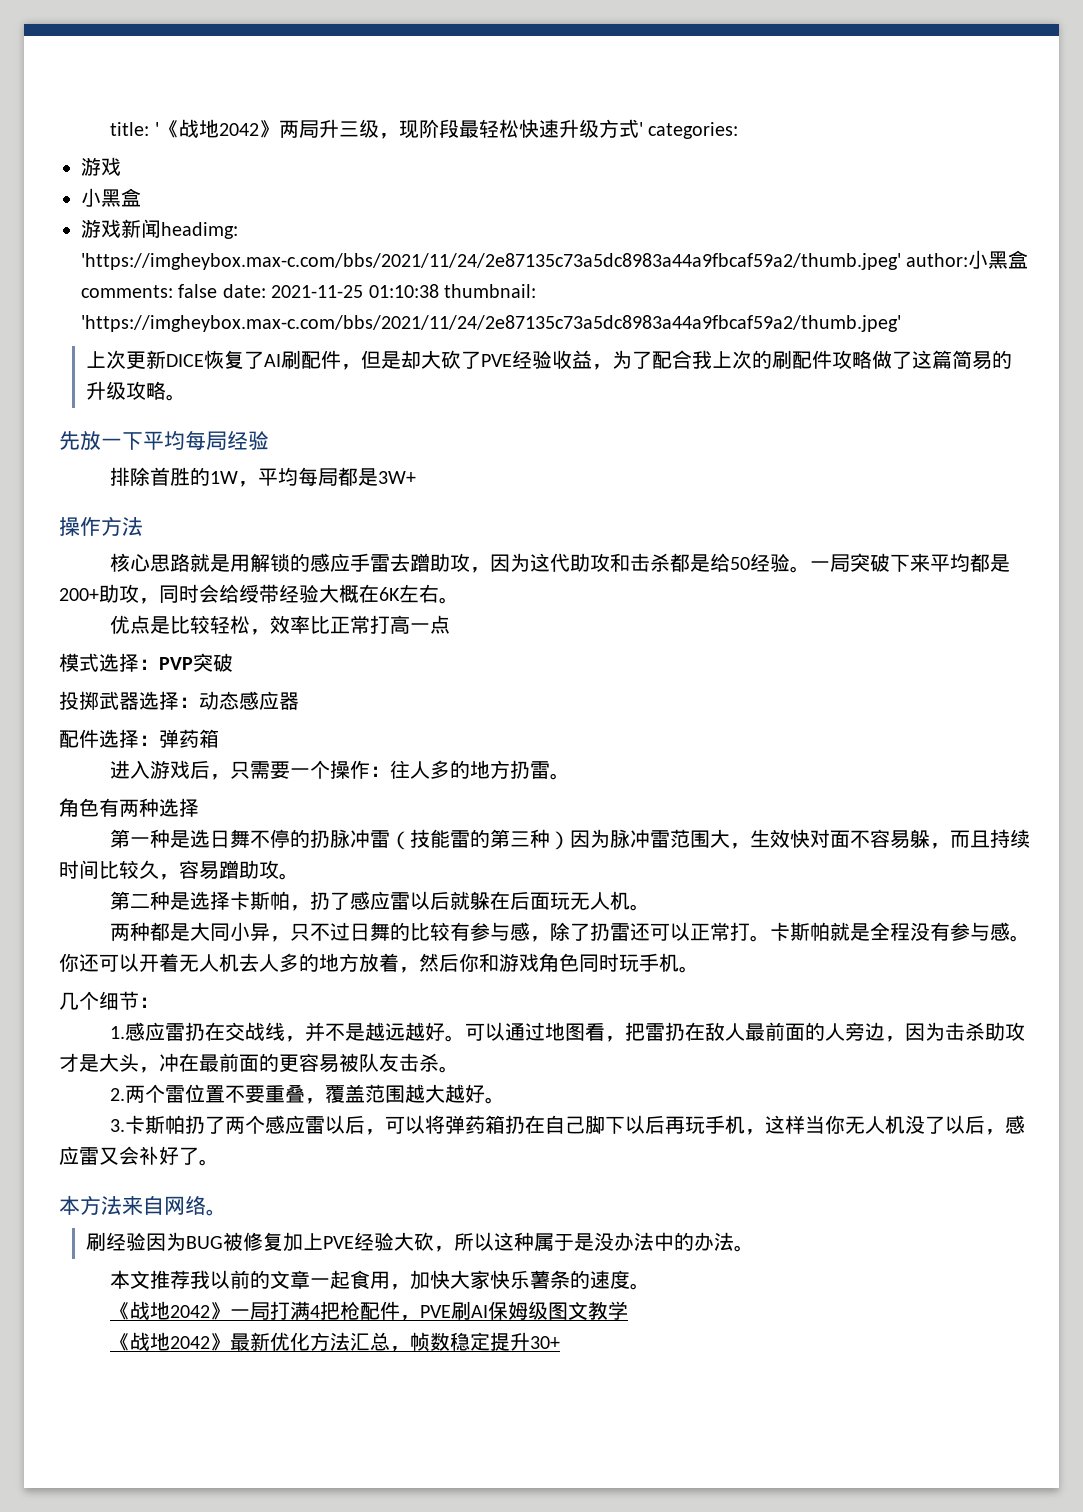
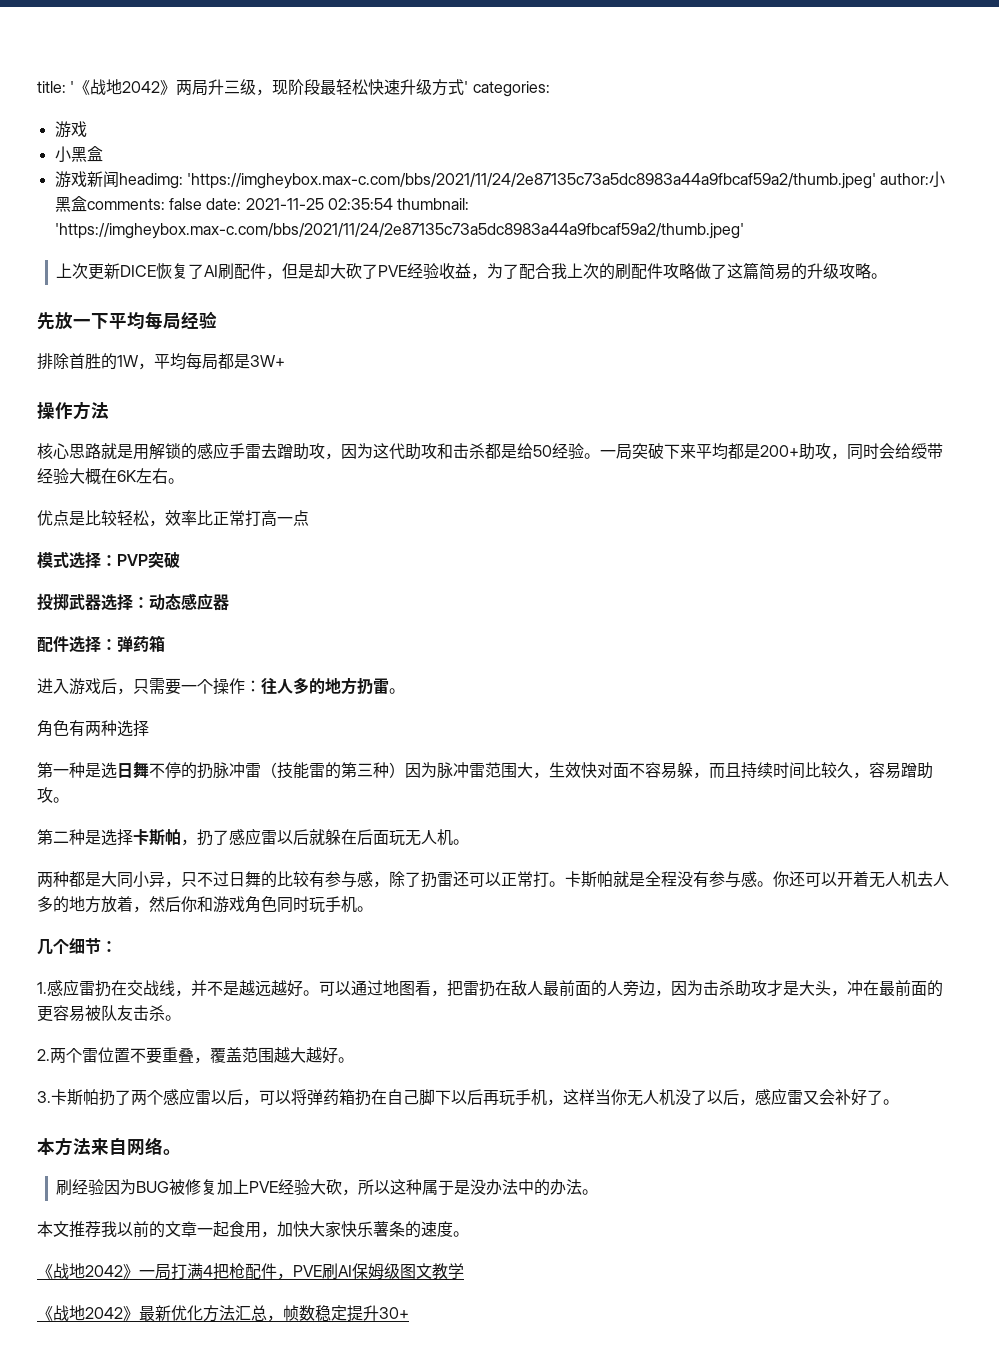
[368,284,439,298] 01:10:38 -> [327,198,393,210] 02:35:54

